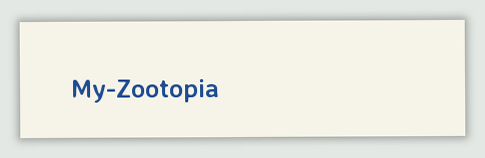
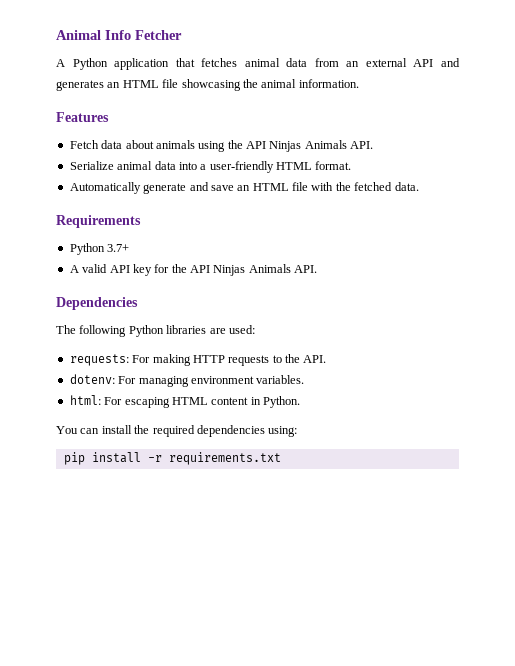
[71,79,220,103] My-Zootopia -> [56,30,182,40] [56,58,460,70] [56,79,359,91] [56,112,109,122] [69,140,374,152] [69,161,352,173] [69,182,419,194] [56,215,141,228] [69,243,130,255] [69,264,318,276] [56,297,138,310] [56,325,255,337] [69,354,327,366] [69,374,305,387] [69,395,300,408] [56,425,298,437] [63,452,281,465] Animal Info Fetcher // A Python application that fetches animal data from an external API and generates an HTML file showcasing the animal information. // Features // Fetch data about animals using the API Ninjas Animals API. // Serialize animal data into a user-friendly HTML format. // Automatically generate and save an HTML file with the fetched data. // Requirements // Python 3.7+ // A valid API key for the API Ninjas Animals API. // Dependencies // The following Python libraries are used: // requests: For making HTTP requests to the API. // dotenv: For managing environment variables. // html: For escaping HTML content in Python. // You can install the required dependencies using: // pip install -r requirements.txt

